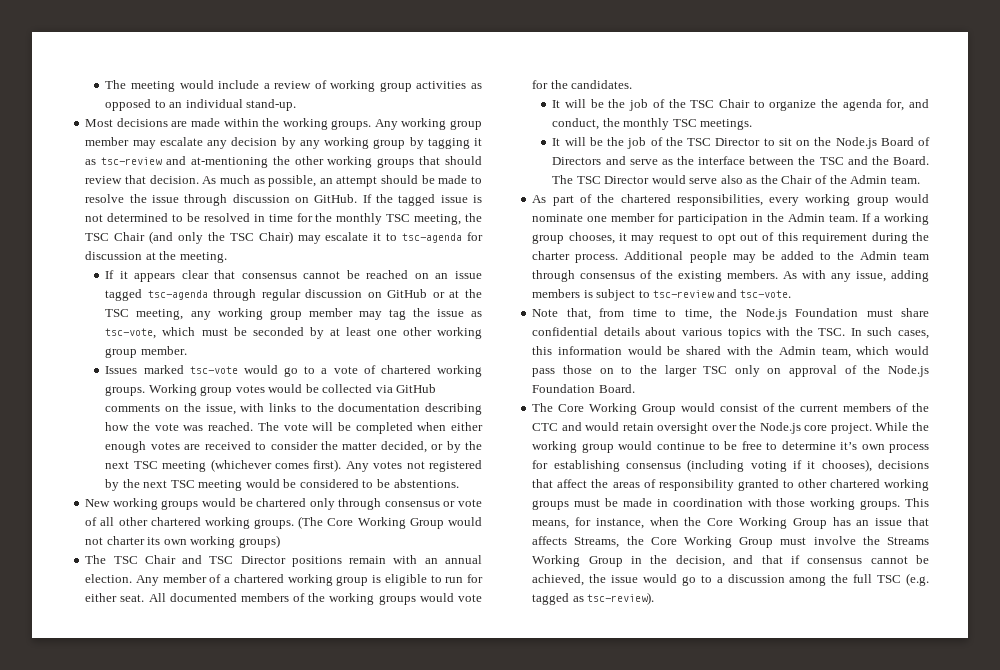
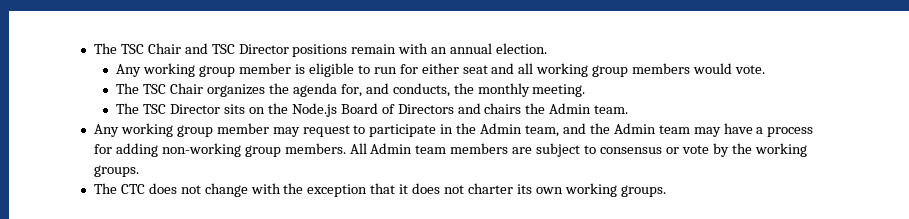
[105,80,482,92] [105,99,297,111] [85,118,482,130] [85,137,482,149] [85,156,482,168] [85,175,482,187] [85,194,482,206] [85,213,482,225] [85,231,483,244] [85,251,227,263] [105,270,483,282] [105,289,483,301] [105,308,482,320] [105,327,482,339] [105,346,187,358] [105,365,483,377] [105,384,437,396] [105,403,482,415] [105,422,483,434] [105,441,482,453] [105,459,483,472] [105,479,459,491] [85,498,482,510] [85,516,482,529] [85,535,280,548] [85,555,107,564] The meeting would include a review of working group activities as opposed to an individual stand-up. // Most decisions are made within the working groups. Any working group member may escalate any decision by any working group by tagging it as tsc-review and at-mentioning the other working groups that should review that decision. As much as possible, an attempt should be made to resolve the issue through discussion on GitHub. If the tagged issue is not determined to be resolved in time for the monthly TSC meeting, the TSC Chair (and only the TSC Chair) may escalate it to tsc-agenda for discussion at the meeting. // If it appears clear that consensus cannot be reached on an issue tagged tsc-agenda through regular discussion on GitHub or at the TSC meeting, any working group member may tag the issue as tsc-vote, which must be seconded by at least one other working group member. // Issues marked tsc-vote would go to a vote of chartered working groups. Working group votes would be collected via GitHub comments on the issue, with links to the documentation describing how the vote was reached. The vote will be completed when either enough votes are received to consider the matter decided, or by the next TSC meeting (whichever comes first). Any votes not registered by the next TSC meeting would be considered to be abstentions. // New working groups would be chartered only through consensus or vote of all other chartered working groups. (The Core Working Group would not charter its own working groups) // The -> [93,43,117,54] The
[136,574,369,586] Any member of a chartered working group -> [116,63,292,77] // Any working group member
[120,593,482,605] [532,80,633,89] [552,99,817,111] seat. All documented members of the working groups would vote for the candidates. // It will be the job of the TSC Chair to organize -> [462,63,765,77] [116,83,266,97] seat and all working group members would vote. // The TSC Chair organizes
[552,118,753,130] [552,137,792,149] conduct, the monthly TSC meetings. // It will be the job of the TSC Director to sit -> [392,83,586,97] [116,103,246,114] conducts, the monthly meeting. // The TSC Director sits
[629,156,929,165] [552,175,920,184] [532,194,929,206] [532,213,929,225] [532,232,929,244] [532,251,929,263] [532,270,929,282] [532,289,792,301] [532,308,929,320] [532,327,929,339] [532,346,929,358] [532,365,929,377] [532,384,635,393] [532,403,929,415] [532,422,929,434] [532,441,929,453] [532,459,929,472] [532,479,929,491] [532,498,929,510] [532,517,929,529] [532,536,929,548] [532,555,929,567] [532,573,929,586] [532,592,655,605] serve as the interface between the TSC and the Board. The TSC Director would serve also as the Chair of the Admin team. // As part of the chartered responsibilities, every working group would nominate one member for participation in the Admin team. If a working group chooses, it may request to opt out of this requirement during the charter process. Additional people may be added to the Admin team through consensus of the existing members. As with any issue, adding members is subject to tsc-review and tsc-vote. // Note that, from time to time, the Node.js Foundation must share confidential details about various topics with the TSC. In such cases, this information would be shared with the Admin team, which would pass those on to the larger TSC only on approval of the Node.js Foundation Board. // The Core Working Group would consist of the current members of the CTC and would retain oversight over the Node.js core project. While the working group would continue to be free to determine it’s own process for establishing consensus (including voting if it chooses), decisions that affect the areas of responsibility granted to other chartered working groups must be made in coordination with those working groups. This means, for instance, when the Core Working Group has an issue that affects Streams, the Core Working Group must involve the Streams Working Group in the decision, and that if consensus cannot be achieved, the issue would go to a discussion among the full TSC (e.g. tagged as tsc-review). -> [484,103,629,114] [93,123,814,137] [93,143,807,157] [93,165,139,177] [93,183,666,197] chairs the Admin team. // Any working group member may request to participate in the Admin team, and the Admin team may have a process for adding non-working group members. All Admin team members are subject to consensus or vote by the working groups. // The CTC does not change with the exception that it does not charter its own working groups.

